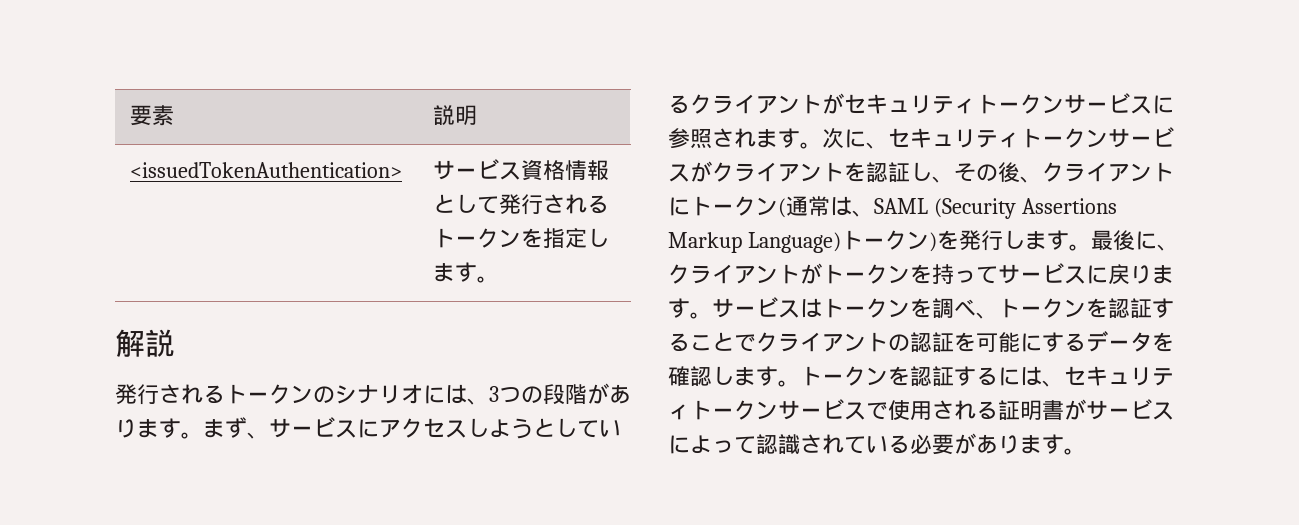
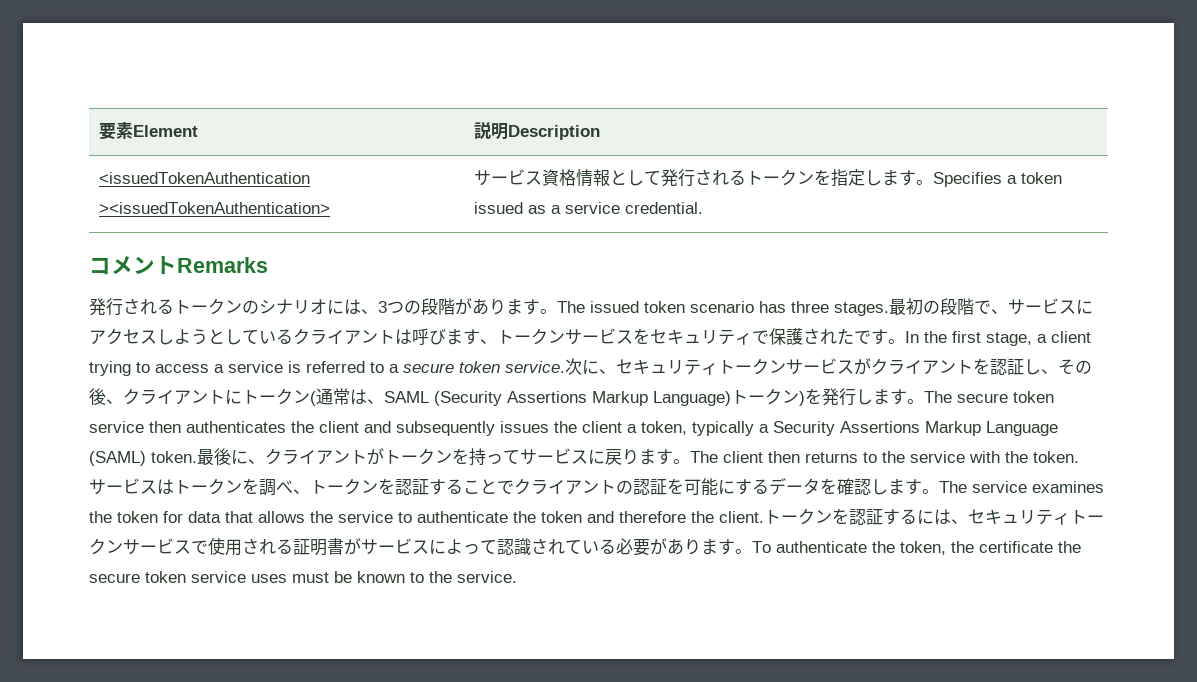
(175, 115) none -> [132,125,198,137] Element
[130,162,403,178] // <issuedTokenAuthentication> -> [507,125,600,140] [98,172,310,184] [98,202,330,214] Description // <issuedTokenAuthentication ><issuedTokenAuthentication>
[115,329,175,357] // 解説 -> [932,172,1062,187] [473,202,703,214] [89,256,268,275] Specifies a token issued as a service credential. // コメントRemarks
[203,417,247,438] まず -> [557,298,991,316] The issued token scenario has three stages.最初の段階で
[822,93,1174,114] [668,128,822,149] がセキュリティトークンサービスに参照されます。 -> [395,328,1091,346] [89,361,565,376] は呼びます、トークンサービスをセキュリティで保護されたです。In the first stage, a client trying to access a service is referred to a secure token service.
(1091, 247) none -> [924,391,1054,403] [89,421,1058,436] [89,451,197,466] The secure token service then authenticates the client and subsequently issues the client a token, typically a Security Assertions Markup Language (SAML) token.
(712, 315) none -> [690,451,1079,463] The client then returns to the service with the token.
(800, 383) none -> [939,481,1104,493] [89,511,764,523] The service examines the token for data that allows the service to authenticate the token and therefore the client.
(1086, 451) none -> [752,541,1081,555] [89,571,517,583] To authenticate the token, the certificate the secure token service uses must be known to the service.

